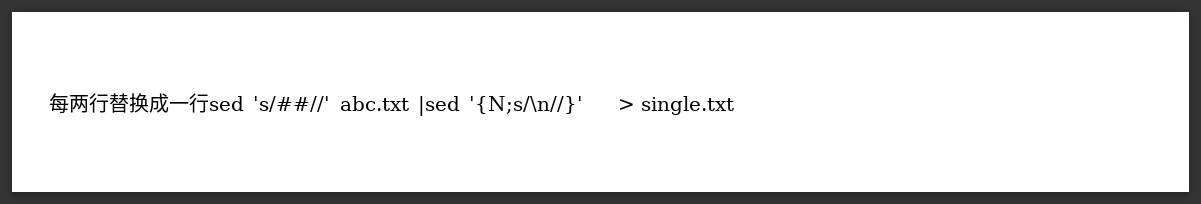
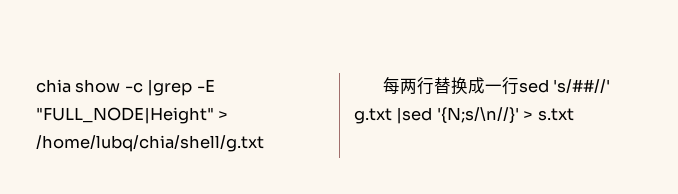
(49, 103) none -> [36,79,215,96] [36,107,229,124] [36,135,264,152] chia show -c |grep -E "FULL_NODE|Height" > /home/lubq/chia/shell/g.txt //
[339,96,409,111] abc.txt -> [354,108,392,124] g.txt
[641,96,734,115] single.txt -> [537,108,574,121] s.txt

